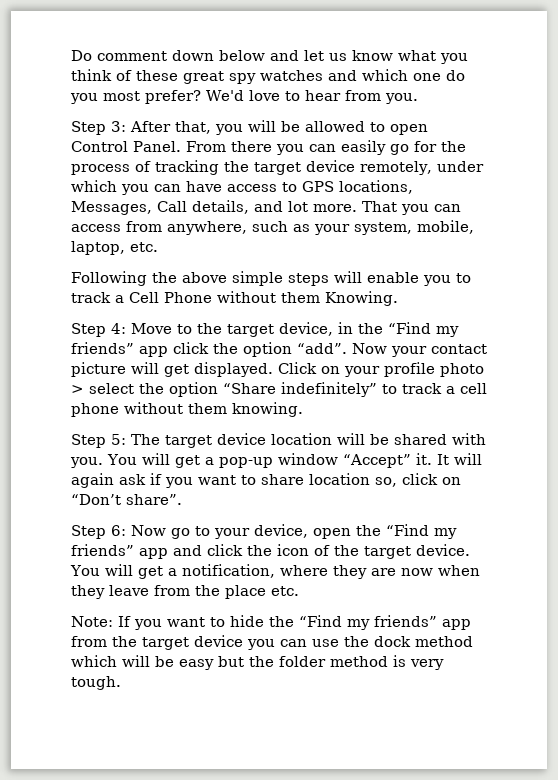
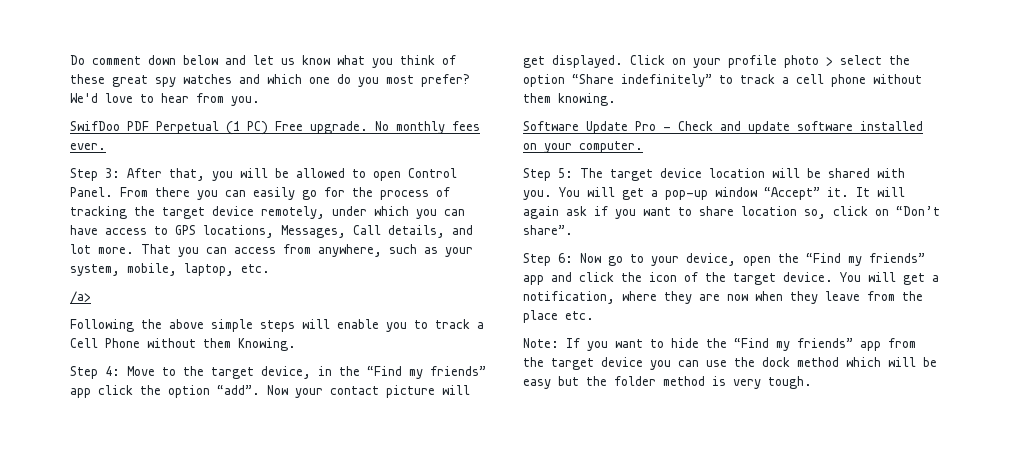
(418, 98) none -> [70,121,480,135] [70,143,106,150] // SwifDoo PDF Perpetual (1 PC) Free upgrade. No monthly fees ever.
(158, 247) none -> [70,291,91,304] // /a>
(303, 409) none -> [523,121,923,134] [523,141,643,153] // Software Update Pro - Check and update software installed on your computer.

